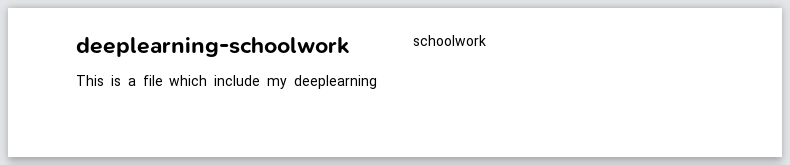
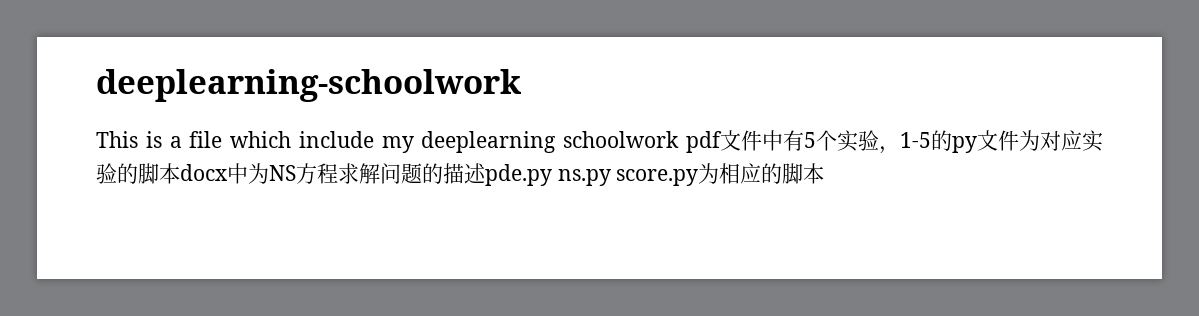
(486, 40) none -> [686,130,1103,154] [96,163,825,186] pdf文件中有5个实验，1-5的py文件为对应实验的脚本docx中为NS方程求解问题的描述pde.py ns.py score.py为相应的脚本

